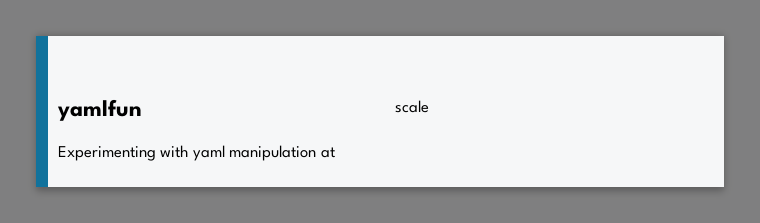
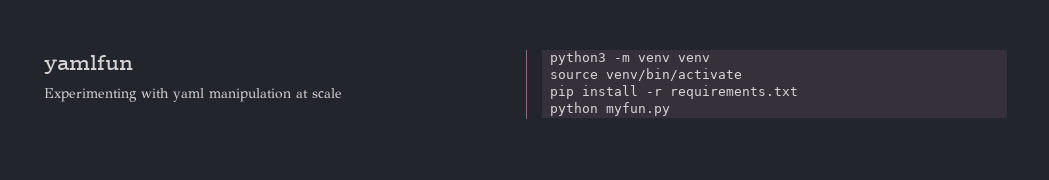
(429, 106) none -> [550,51,711,65] [550,68,743,81] [550,85,799,99] [550,102,671,116] // python3 -m venv venv // source venv/bin/activate // pip install -r requirements.txt // python myfun.py

